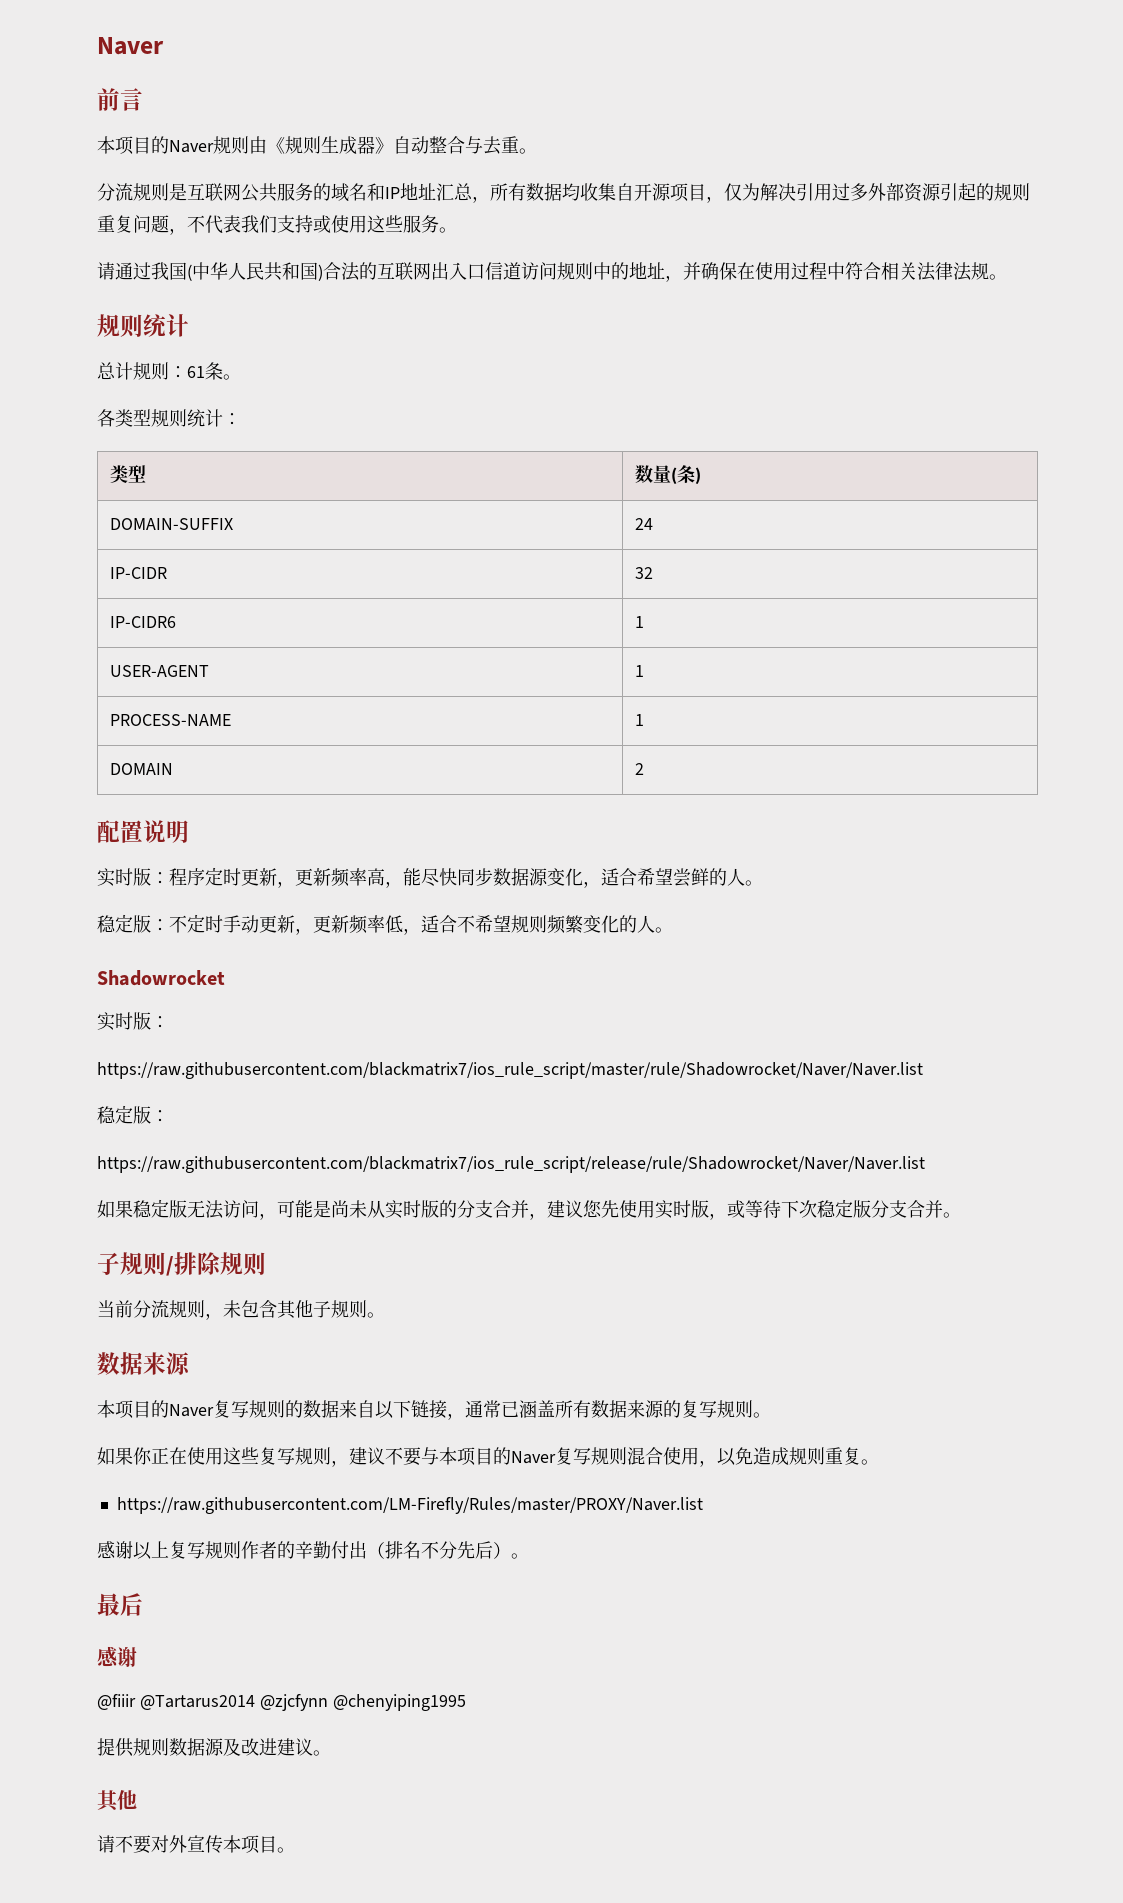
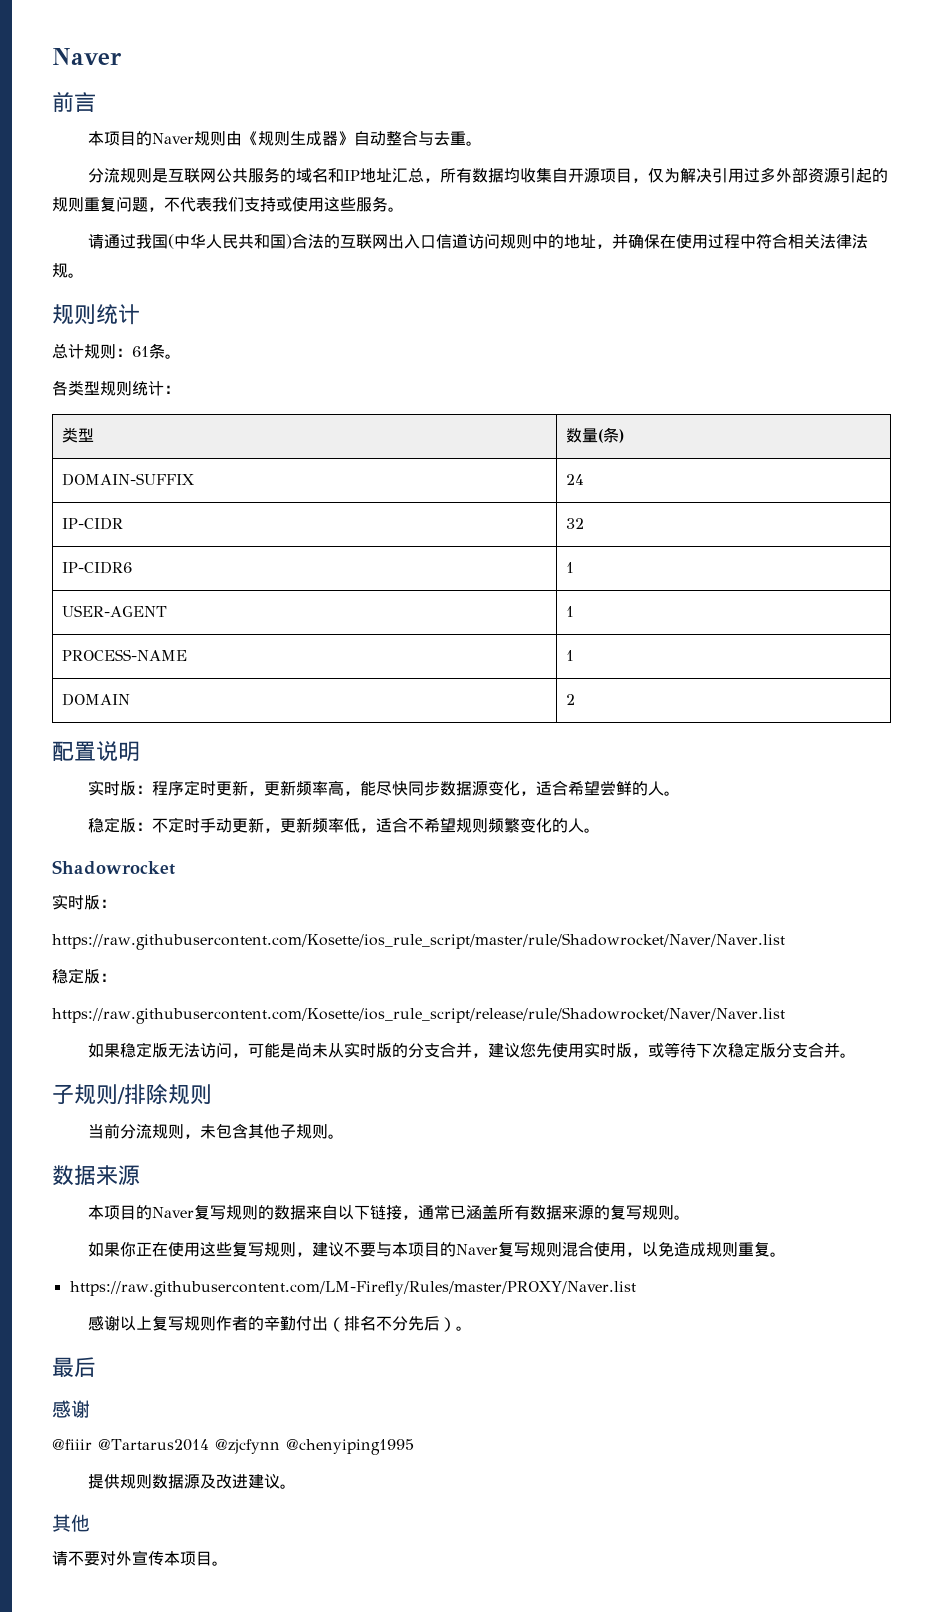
[97,1062,923,1079] https://raw.githubusercontent.com/blackmatrix7/ios_rule_script/master/rule/Shadowrocket/Naver/Naver.list -> [52,933,785,950] https://raw.githubusercontent.com/Kosette/ios_rule_script/master/rule/Shadowrocket/Naver/Naver.list
[97,1156,925,1173] https://raw.githubusercontent.com/blackmatrix7/ios_rule_script/release/rule/Shadowrocket/Naver/Naver.list -> [52,1007,785,1024] https://raw.githubusercontent.com/Kosette/ios_rule_script/release/rule/Shadowrocket/Naver/Naver.list

